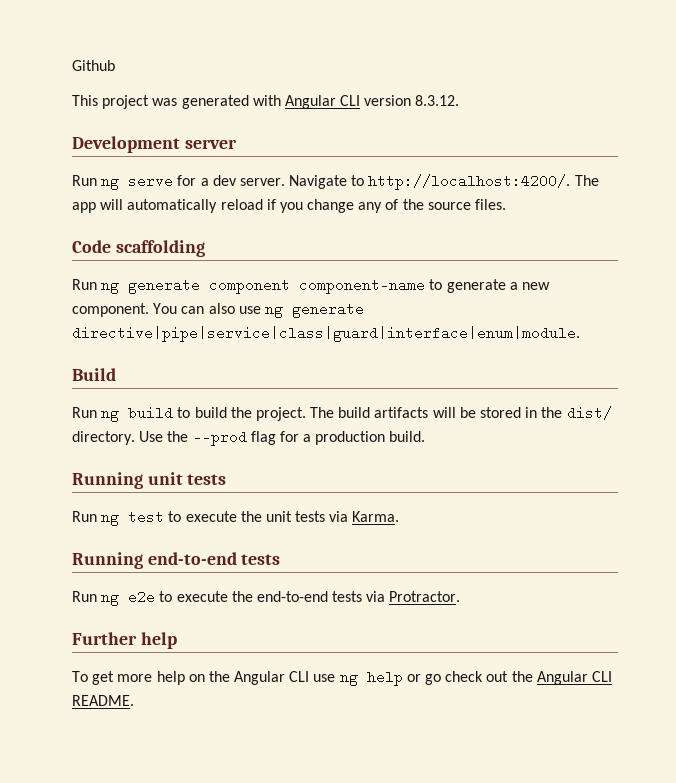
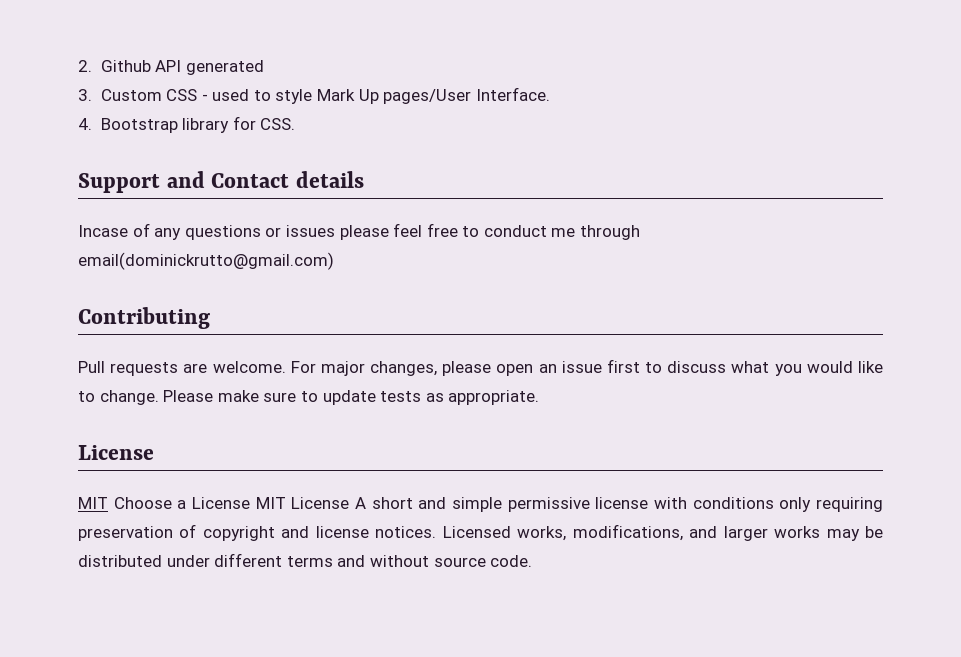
(72, 65) none -> [78,60,92,72] 2.
[72,95,460,109] [72,136,237,153] [72,174,599,190] [72,199,507,213] [72,240,205,257] [72,278,550,294] [72,302,364,318] [72,326,580,342] [72,368,116,381] [72,406,612,422] [72,430,426,446] [72,472,227,489] [72,510,400,526] [72,552,281,569] [72,590,461,606] [72,632,177,649] [72,670,612,686] [72,695,134,706] // This project was generated with Angular CLI version 8.3.12. // Development server // Run ng serve for a dev server. Navigate to http://localhost:4200/. The app will automatically reload if you change any of the source files. // Code scaffolding // Run ng generate component component-name to generate a new component. You can also use ng generate directive|pipe|service|class|guard|interface|enum|module. // Build // Run ng build to build the project. The build artifacts will be stored in the dist/ directory. Use the --prod flag for a production build. // Running unit tests // Run ng test to execute the unit tests via Karma. // Running end-to-end tests // Run ng e2e to execute the end-to-end tests via Protractor. // Further help // To get more help on the Angular CLI use ng help or go check out the Angular CLI README. -> [155,60,264,75] [78,87,550,104] [78,116,296,133] [78,171,364,193] [78,223,641,240] [78,252,334,270] [78,307,210,329] [78,359,883,376] [78,390,540,405] [78,445,154,460] [78,497,883,512] [78,524,883,541] [78,553,533,567] API generated // 3. Custom CSS - used to style Mark Up pages/User Interface. // 4. Bootstrap library for CSS. // Support and Contact details // Incase of any questions or issues please feel free to conduct me through email(dominickrutto@gmail.com) // Contributing // Pull requests are welcome. For major changes, please open an issue first to discuss what you would like to change. Please make sure to update tests as appropriate. // License // MIT Choose a License MIT License A short and simple permissive license with conditions only requiring preservation of copyright and license notices. Licensed works, modifications, and larger works may be distributed under different terms and without source code.

